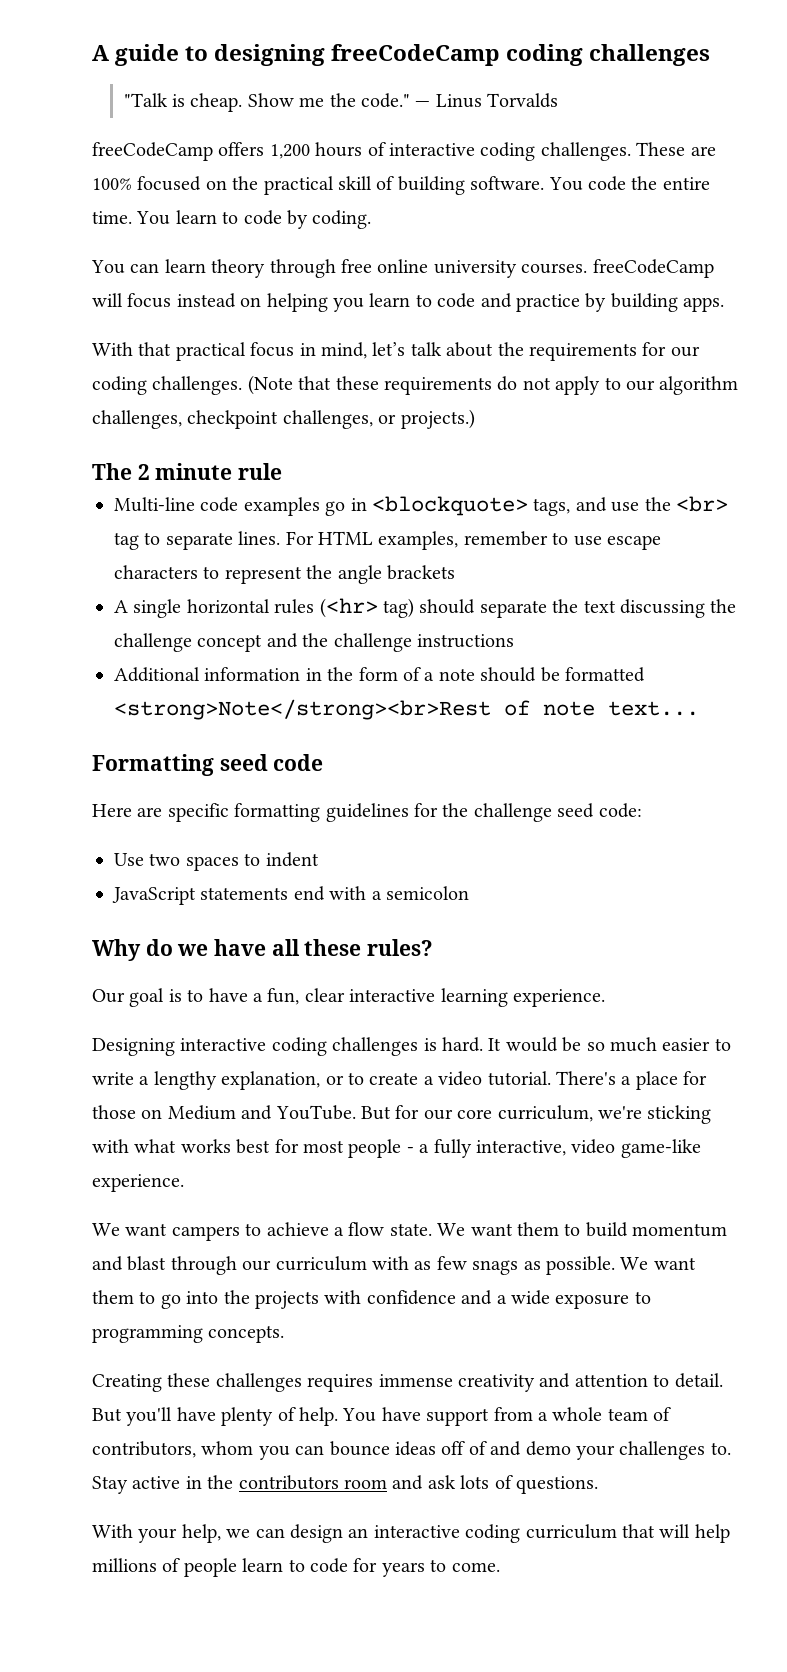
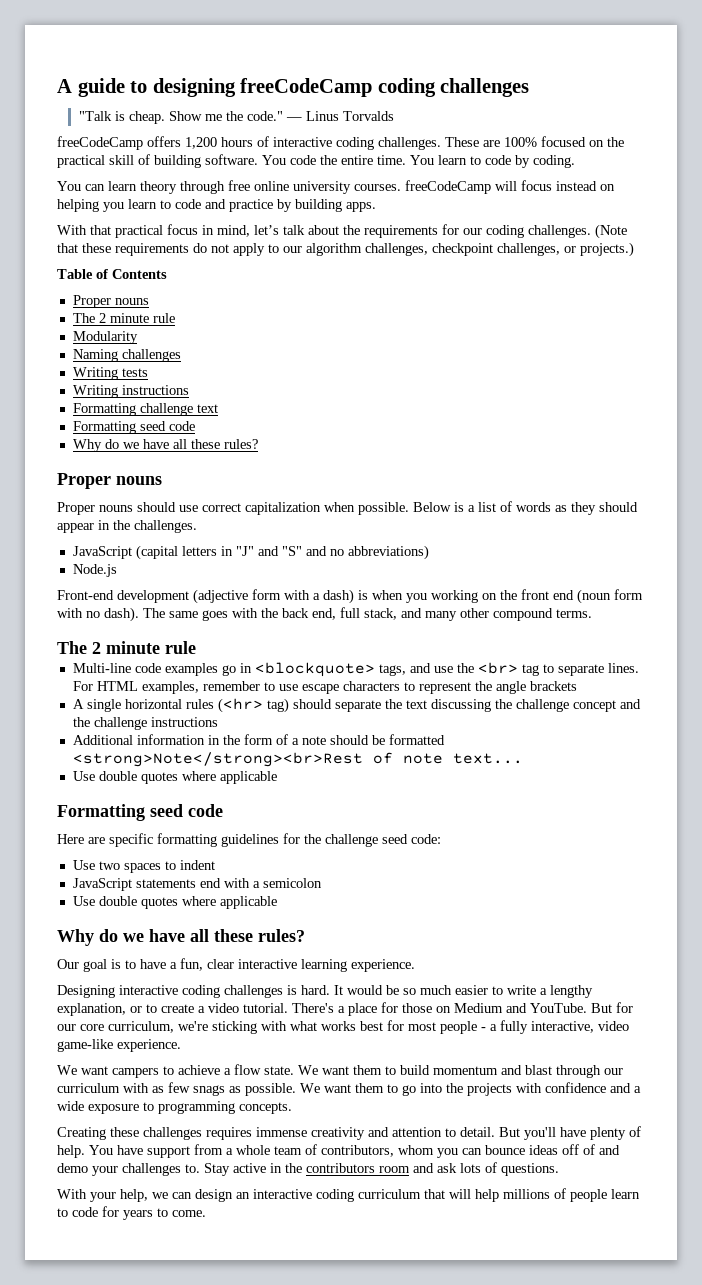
(475, 419) none -> [57,269,167,279] [72,295,149,308] [72,313,175,323] [72,331,138,344] [72,349,181,362] [72,367,148,380] [72,385,189,398] [72,403,218,416] [72,421,195,434] [72,439,258,452] [57,473,162,489] [57,501,638,515] [57,520,197,533] [72,545,429,560] [72,564,117,577] [57,589,643,604] [57,607,592,622] // Table of Contents // Proper nouns // The 2 minute rule // Modularity // Naming challenges // Writing tests // Writing instructions // Formatting challenge text // Formatting seed code // Why do we have all these rules? // Proper nouns // Proper nouns should use correct capitalization when possible. Below is a list of words as they should appear in the challenges. // JavaScript (capital letters in "J" and "S" and no abbreviations) // Node.js // Front-end development (adjective form with a dash) is when you working on the front end (noun form with no dash). The same goes with the back end, full stack, and many other compound terms.
(699, 708) none -> [72,771,277,784] // Use double quotes where applicable
(469, 893) none -> [72,896,277,909] // Use double quotes where applicable

